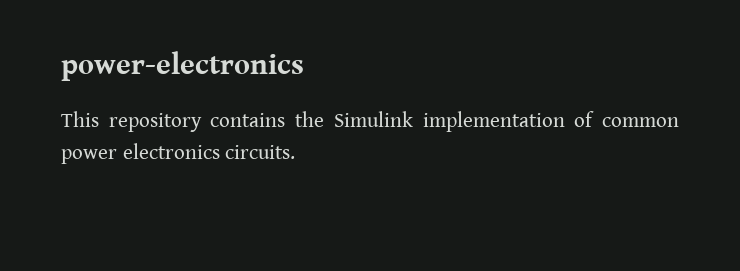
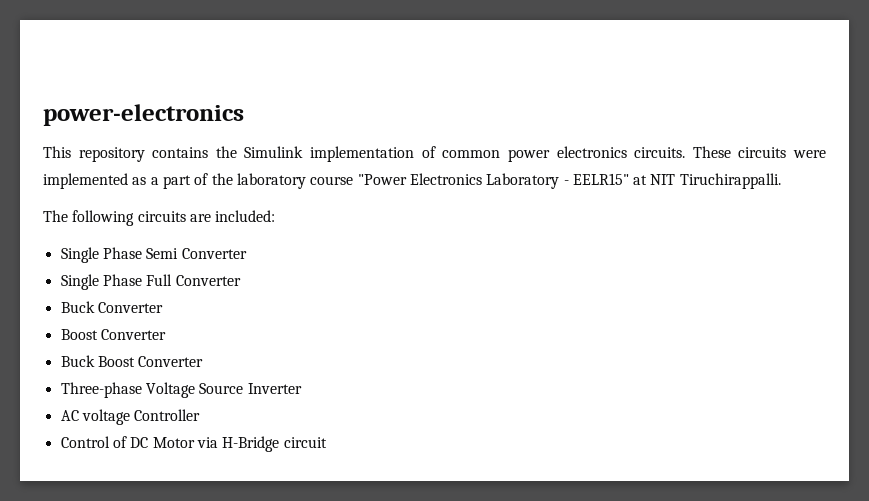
(296, 152) none -> [692,146,827,158] [43,173,781,189] [43,210,276,226] [60,247,247,263] [60,274,241,290] [60,301,163,313] [60,329,166,340] [60,355,204,367] [60,382,302,398] [60,409,201,425] [60,436,327,452] These circuits were implemented as a part of the laboratory course "Power Electronics Laboratory - EELR15" at NIT Tiruchirappalli. // The following circuits are included: // Single Phase Semi Converter // Single Phase Full Converter // Buck Converter // Boost Converter // Buck Boost Converter // Three-phase Voltage Source Inverter // AC voltage Controller // Control of DC Motor via H-Bridge circuit

